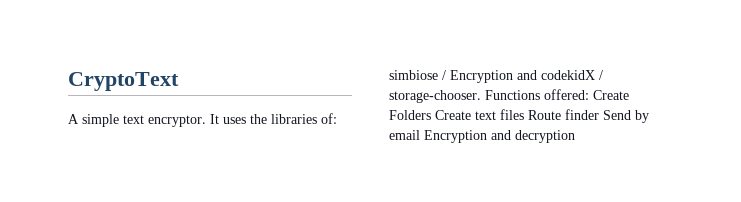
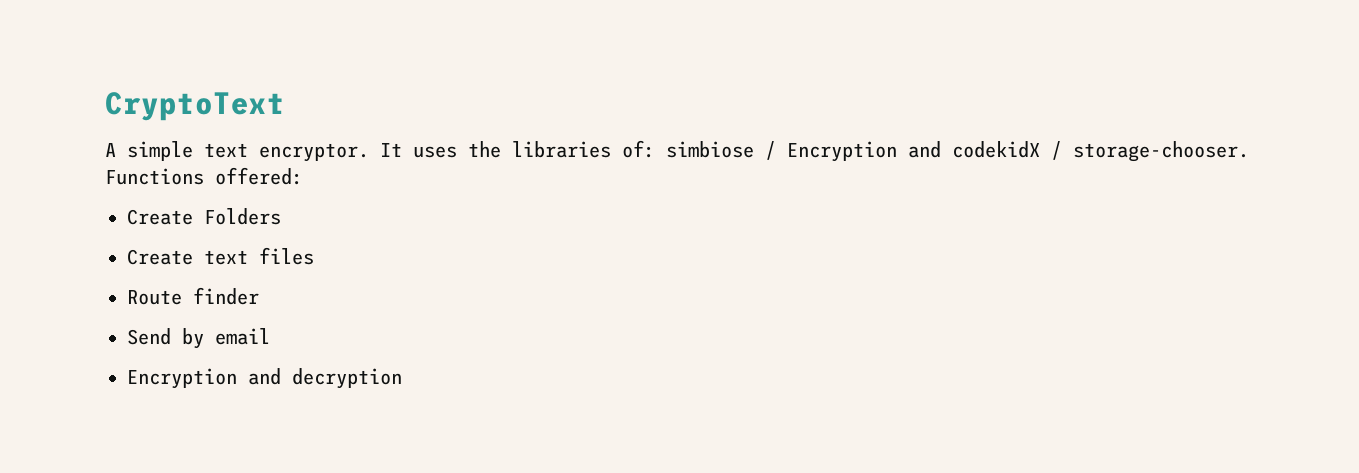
(589, 94) none -> (303, 176) //
(431, 115) none -> (281, 216) //
(524, 114) none -> (314, 256) //
(599, 114) none -> (259, 296) //
(420, 135) none -> (270, 336) //

